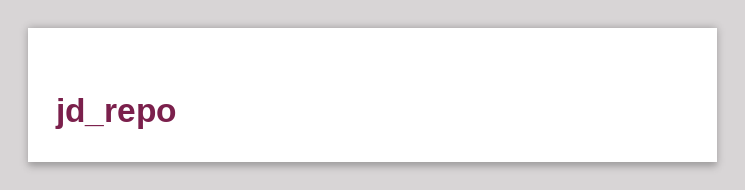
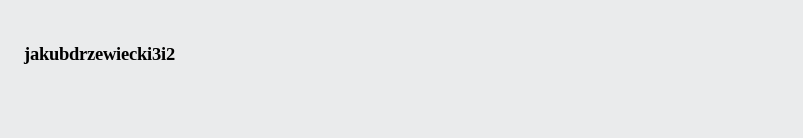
[55,98,176,129] jd_repo -> [23,47,175,64] jakubdrzewiecki3i2

